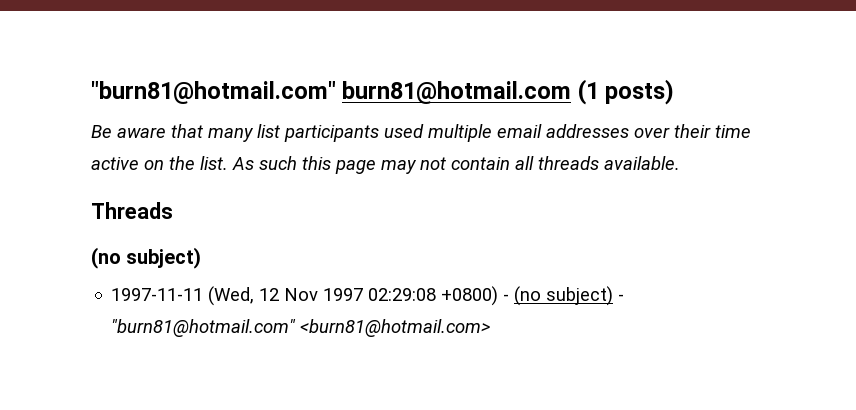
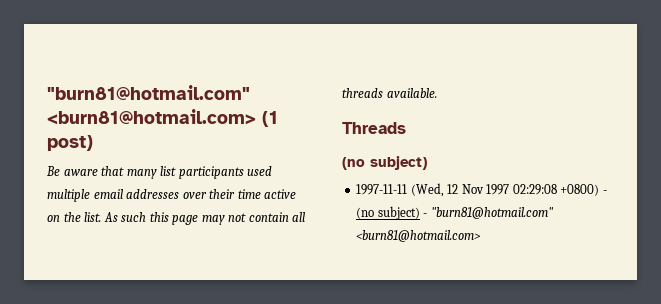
[91,79,675,105] "burn81@hotmail.com" burn81@hotmail.com (1 posts) -> [47,85,250,100] [47,109,278,127] [47,135,93,151] "burn81@hotmail.com" <burn81@hotmail.com> (1 post)

